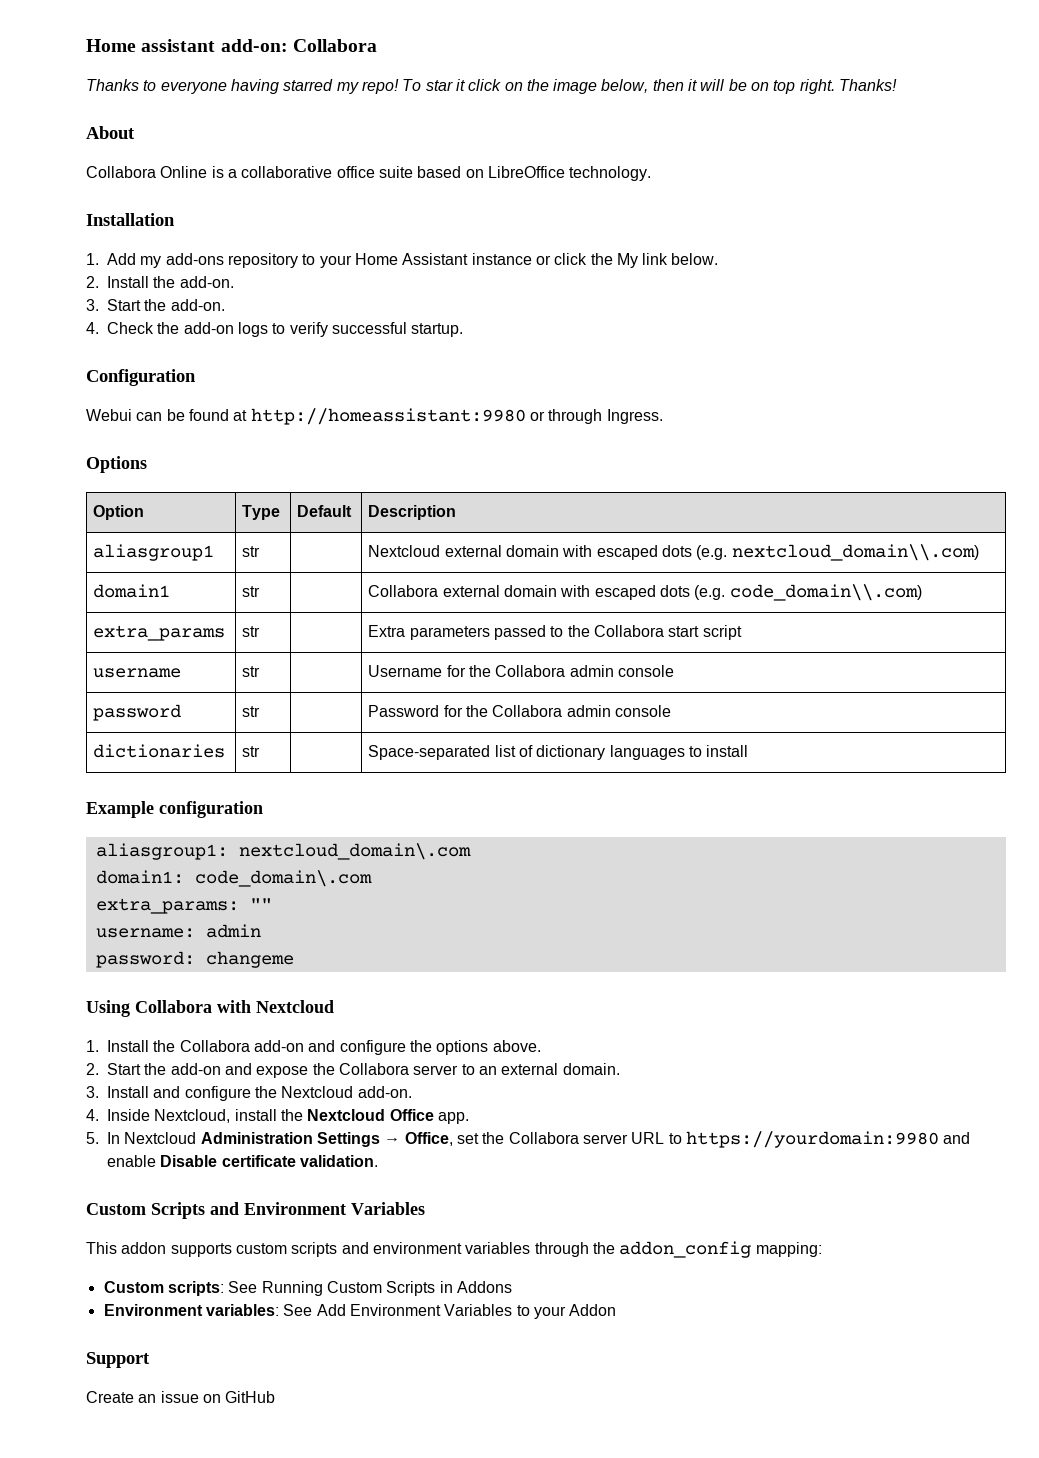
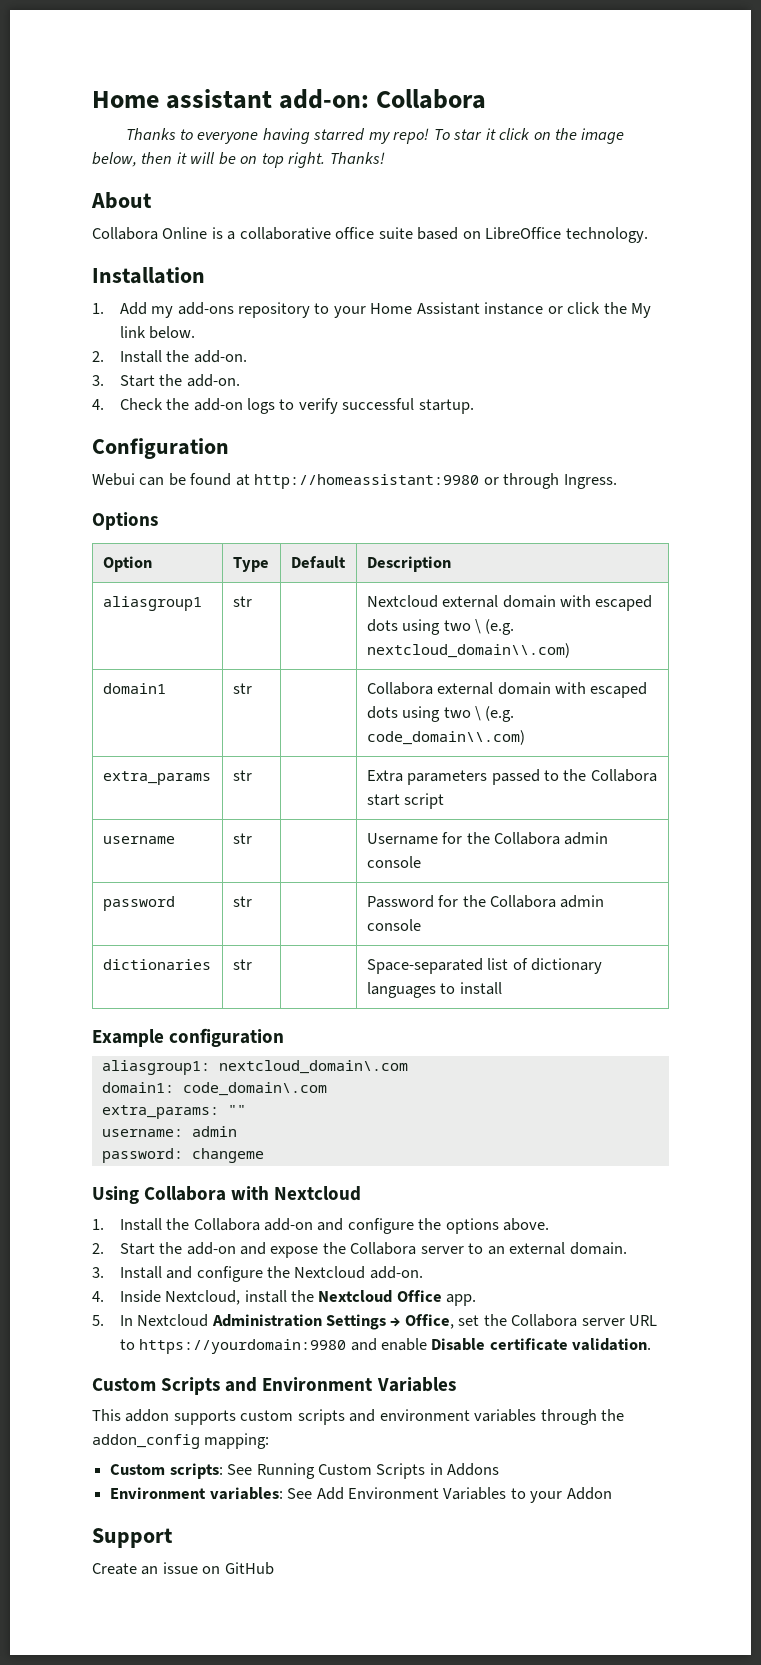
(693, 551) none -> [402,619,482,635] using two \
(691, 591) none -> [402,706,482,722] using two \

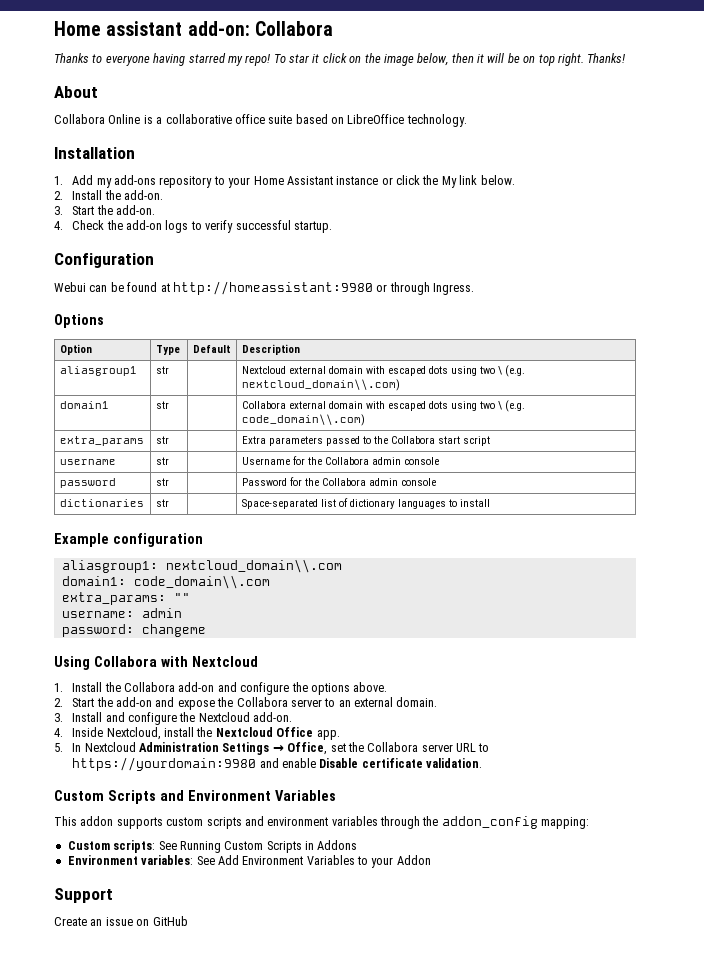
[218,1060,408,1074] nextcloud_domain\.com -> [165,559,342,573] nextcloud_domain\\.com
[182,1082,327,1096] code_domain\.com -> [133,575,270,589] code_domain\\.com

